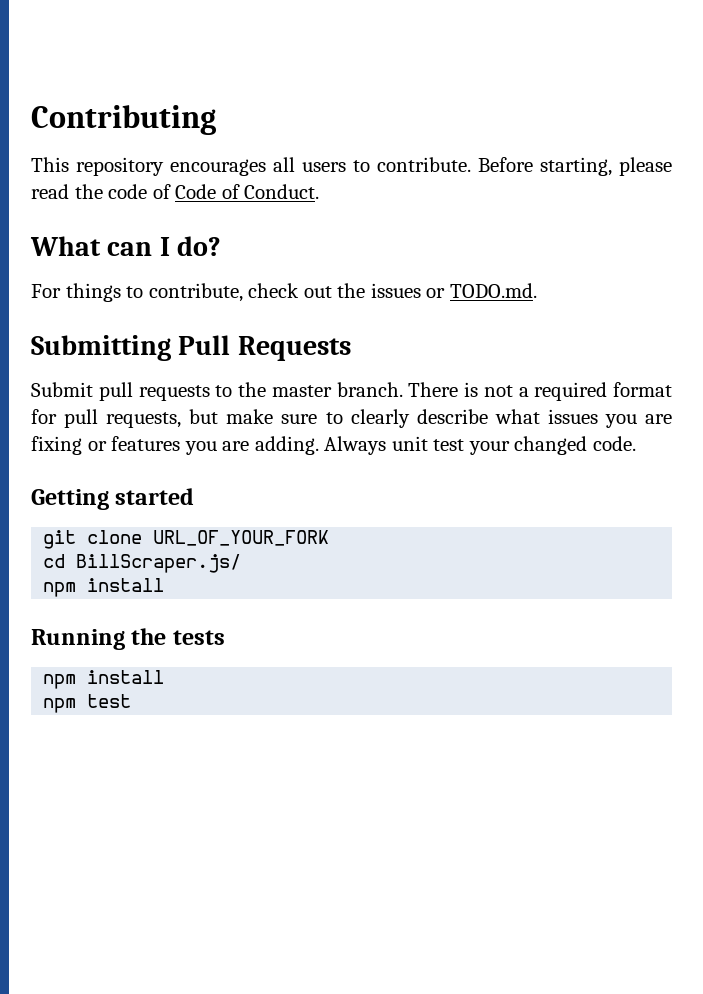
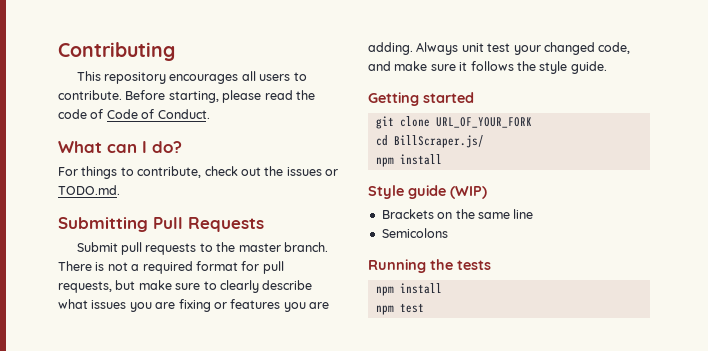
[592,436,636,451] code. -> [598,42,631,54] [368,61,607,74] code, and make sure it follows the style guide.
(165, 585) none -> [368,185,487,199] [381,209,534,219] [381,228,448,238] // Style guide (WIP) // Brackets on the same line // Semicolons

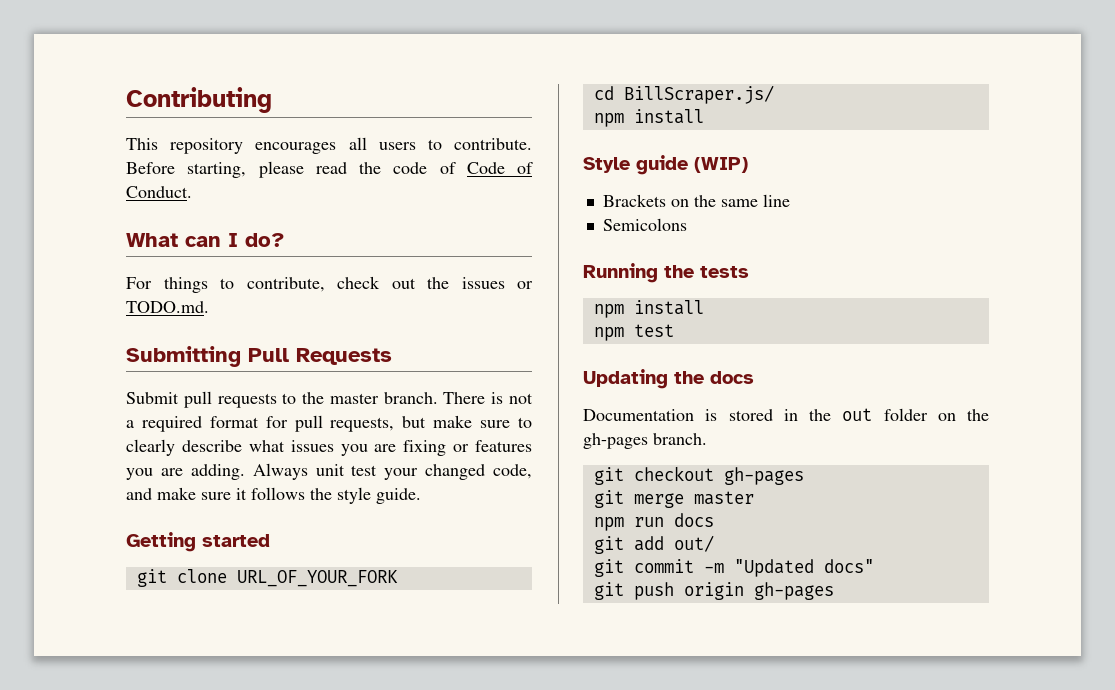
(424, 308) none -> [583,369,754,389] [583,408,989,421] [583,433,707,449] [593,466,804,485] [593,490,754,508] [593,513,714,531] [593,535,714,554] [593,559,874,577] [593,582,834,600] // Updating the docs // Documentation is stored in the out folder on the gh-pages branch. // git checkout gh-pages // git merge master // npm run docs // git add out/ // git commit -m "Updated docs" // git push origin gh-pages

